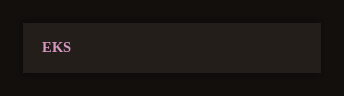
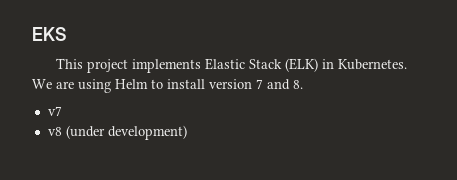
(71, 47) none -> [56,58,408,73] [32,79,303,93] [47,106,62,116] [47,125,187,140] // This project implements Elastic Stack (ELK) in Kubernetes. We are using Helm to install version 7 and 8. // v7 // v8 (under development)

